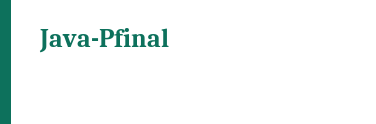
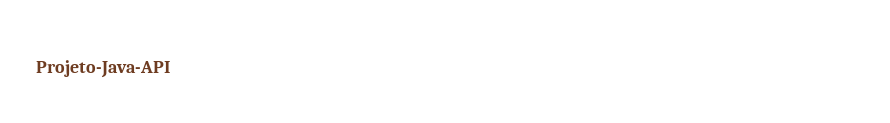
[39,28,169,53] Java-Pfinal -> [36,60,170,78] Projeto-Java-API

